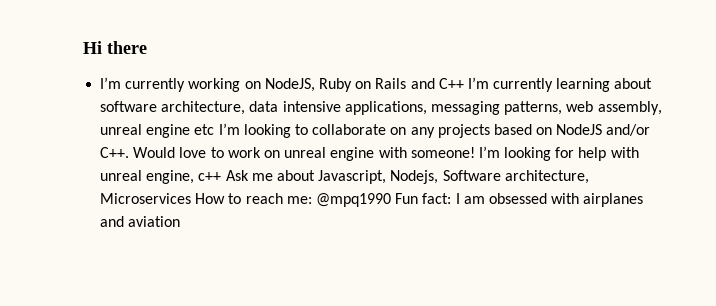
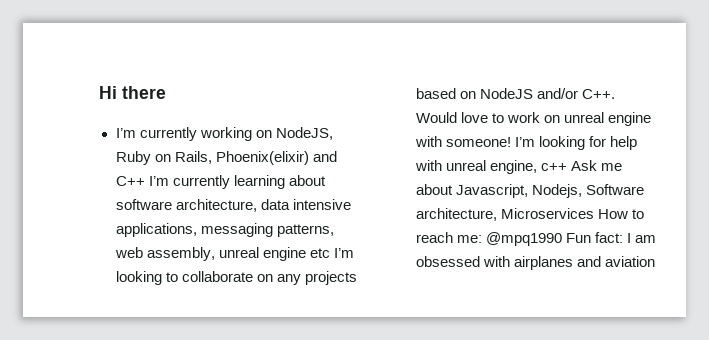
[375,78,407,89] Rails -> [174,151,309,165] Rails, Phoenix(elixir)

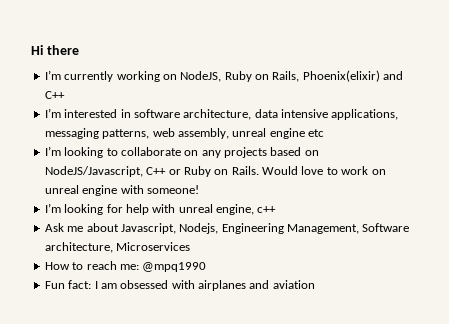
[148,175,326,189] I’m currently learning about -> [44,108,131,118] // I’m interested in
(330, 253) none -> (324, 133) //
[479,88,615,99] NodeJS and/or C++. -> [44,166,259,177] NodeJS/Javascript, C++ or Ruby on Rails.
(511, 142) none -> (199, 189) //
(567, 167) none -> (277, 209) //
(582, 191) none -> [221,223,359,234] Engineering Management,
(594, 213) none -> (191, 246) //
(562, 239) none -> (207, 267) //

